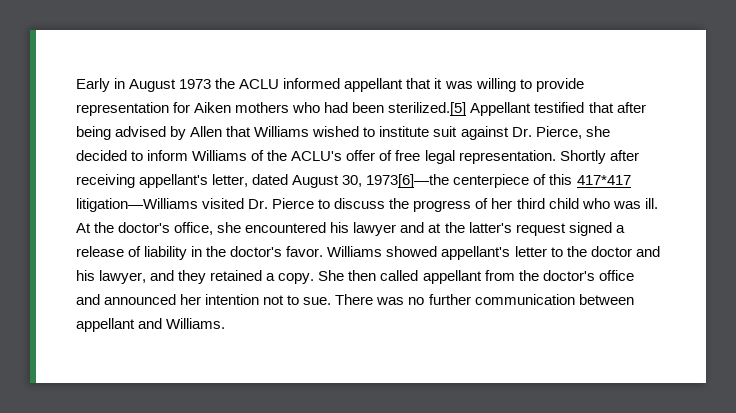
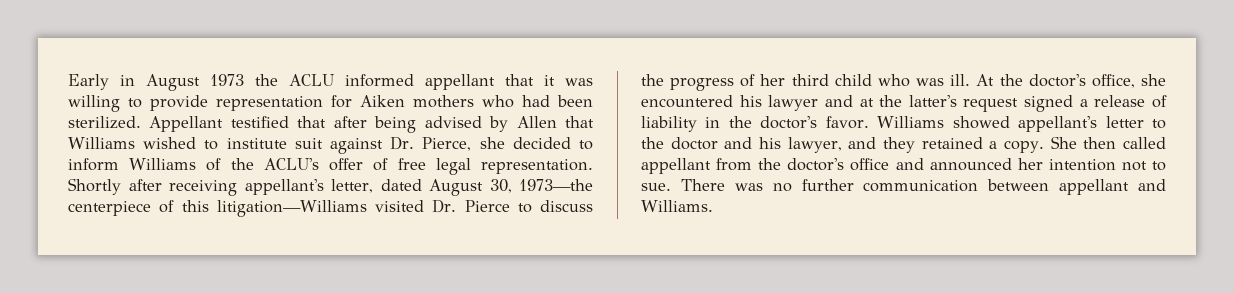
[388,102,467,116] sterilized.[5] -> [68,116,141,129] sterilized.
[366,174,450,188] 1973[6]—the -> [519,179,593,191] 1973—the
[576,175,631,185] 417*417 -> (209, 206) none

